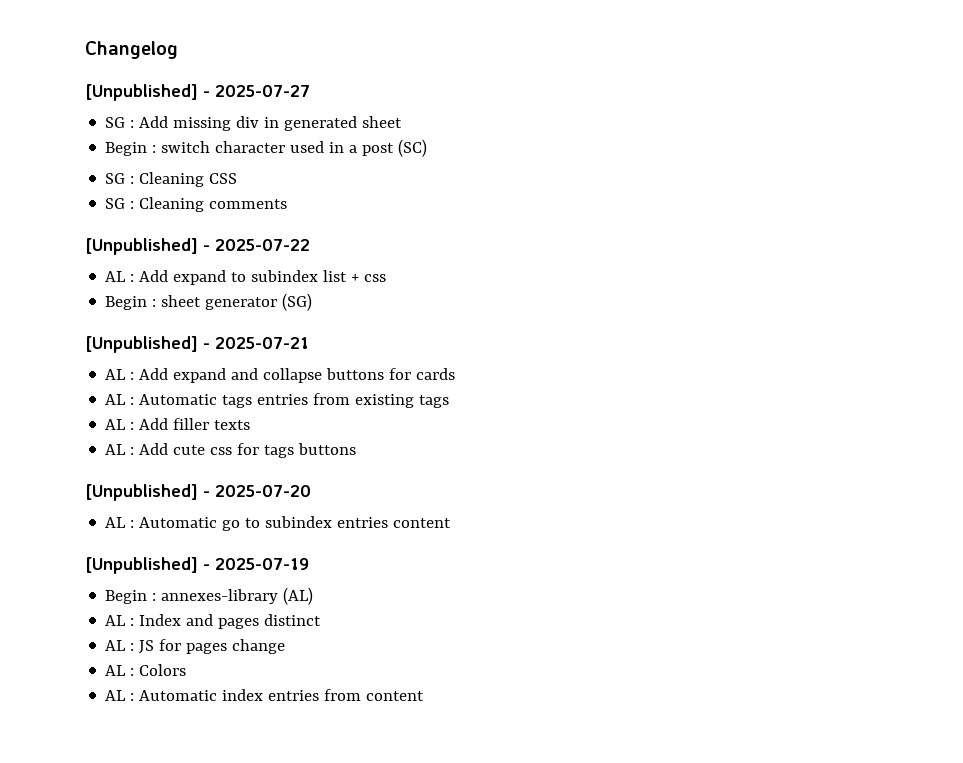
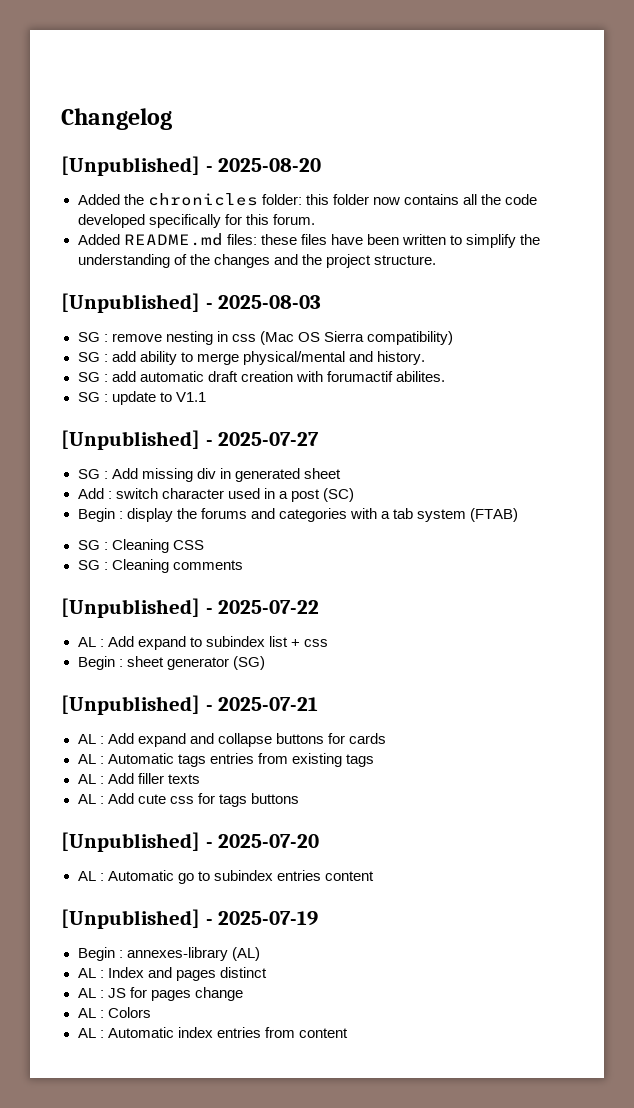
(178, 50) none -> [61,156,322,176] [77,193,538,206] [77,214,315,228] [77,233,541,248] [77,254,436,268] [61,293,322,313] [77,331,453,345] [77,351,425,365] [77,371,445,382] [77,391,206,405] // [Unpublished] - 2025-08-20 // Added the chronicles folder: this folder now contains all the code developed specifically for this forum. // Added README.md files: these files have been written to simplify the understanding of the changes and the project structure. // [Unpublished] - 2025-08-03 // SG : remove nesting in css (Mac OS Sierra compatibility) // SG : add ability to merge physical/mental and history. // SG : add automatic draft creation with forumactif abilites. // SG : update to V1.1
[105,142,148,156] Begin -> [77,488,104,499] Add
(428, 148) none -> [77,508,519,522] // Begin : display the forums and categories with a tab system (FTAB)

